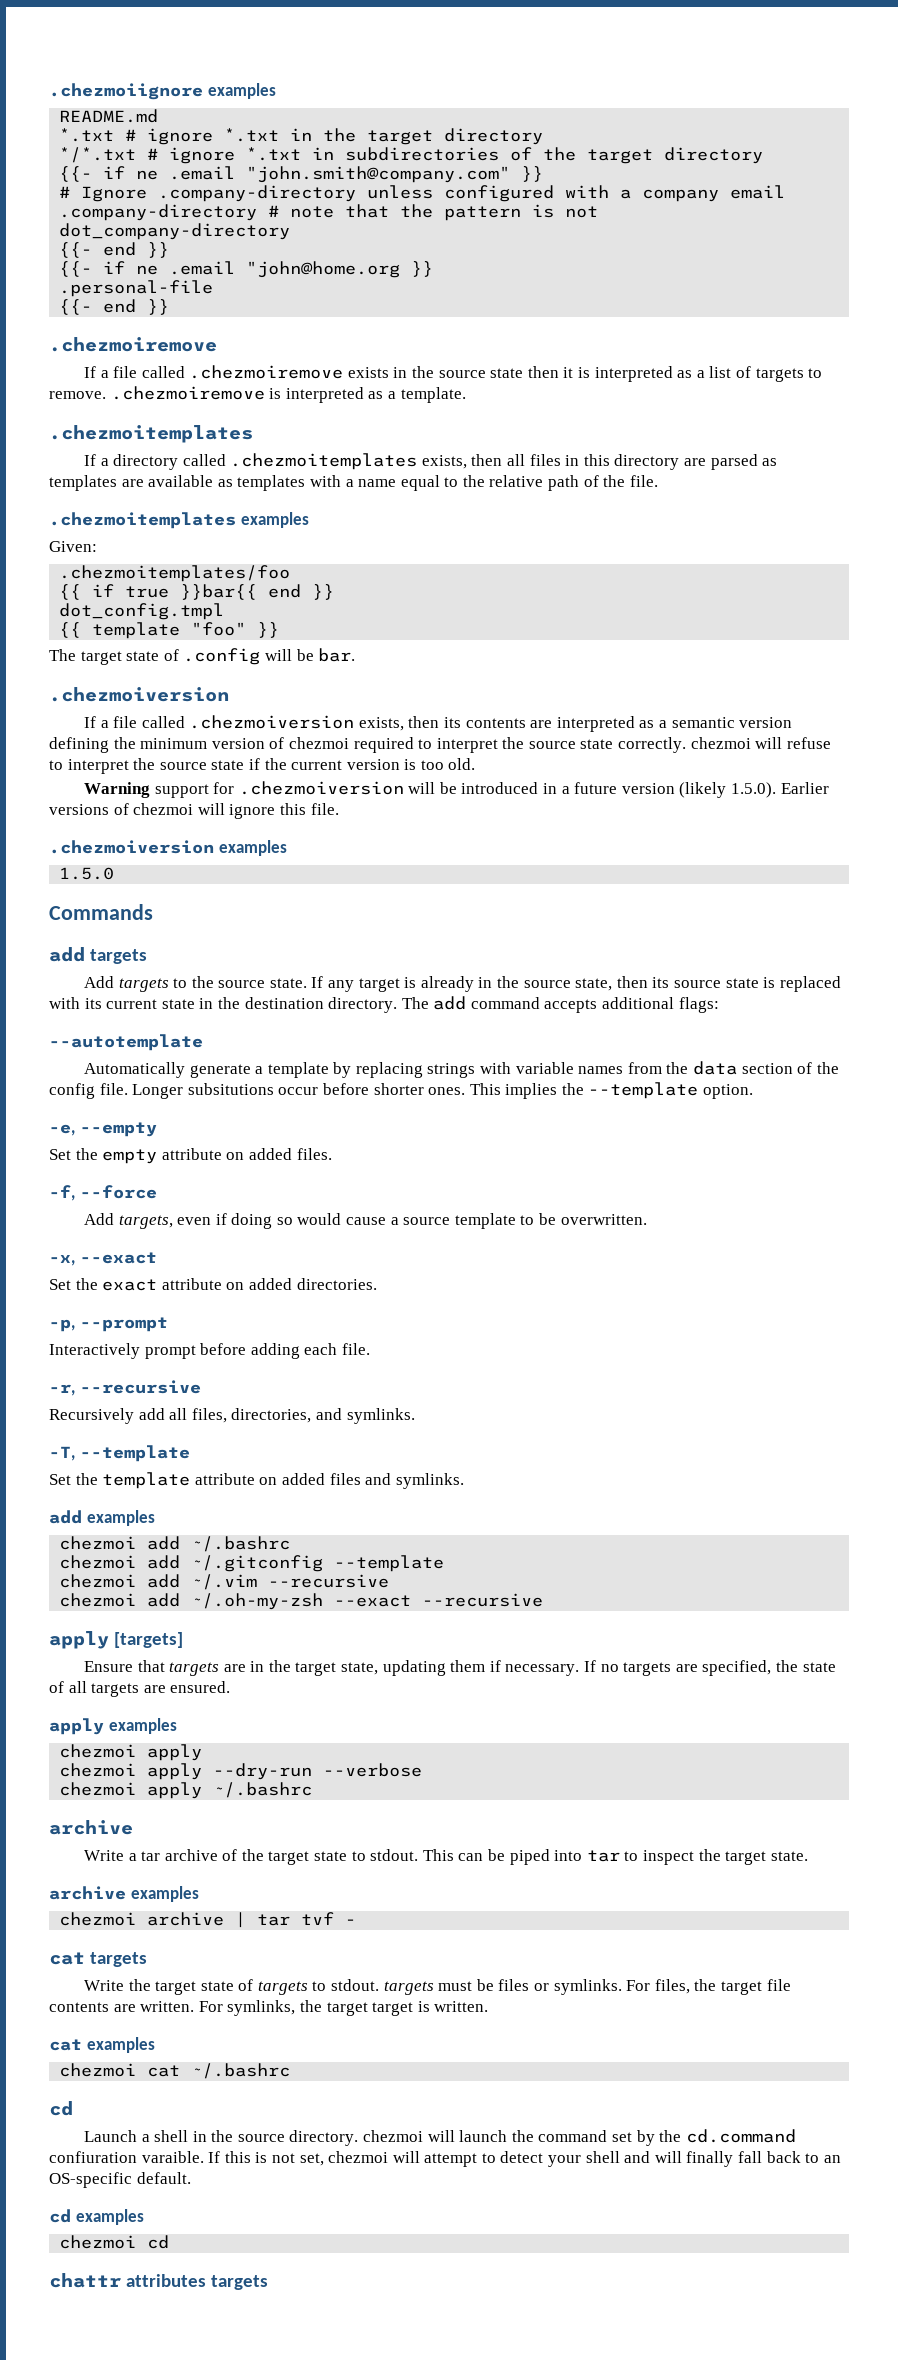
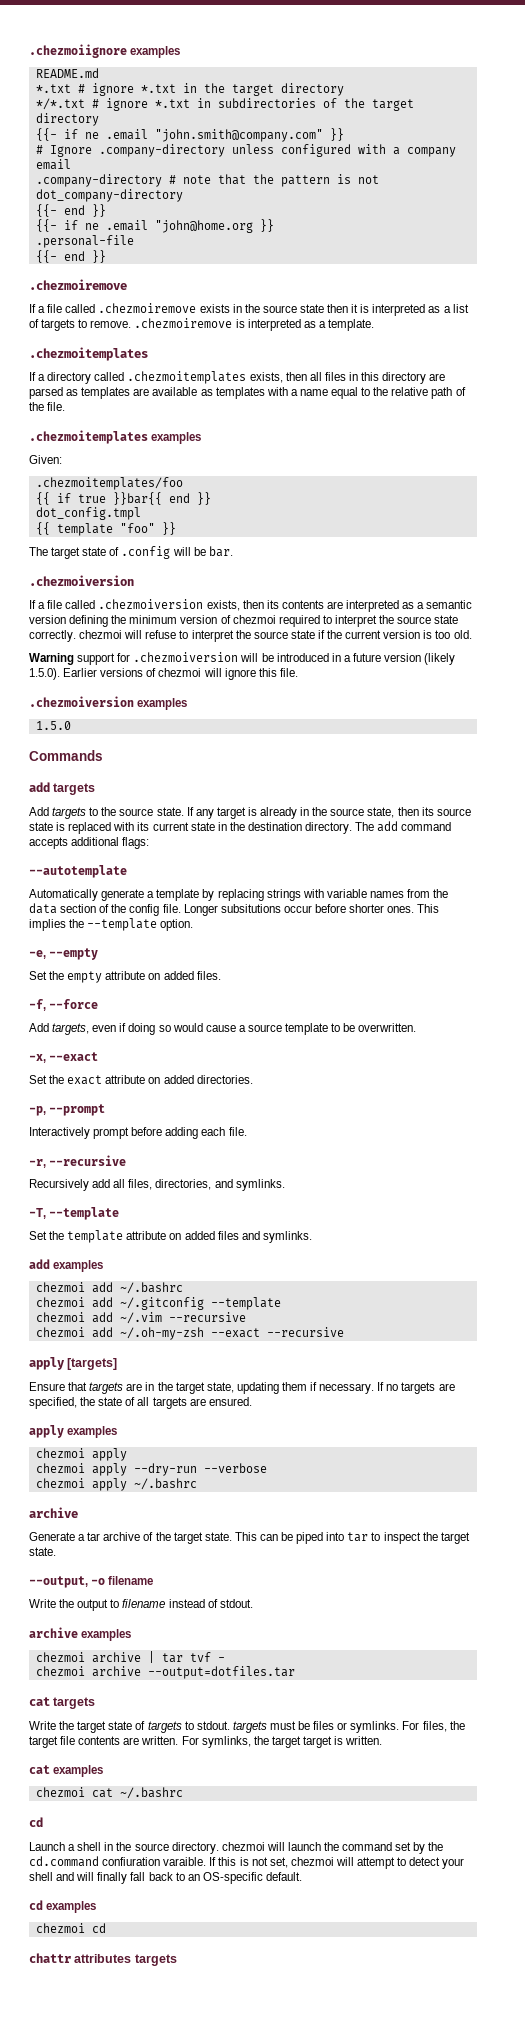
[83,1850,124,1861] Write -> [29,1532,75,1541] Generate
[314,1849,419,1861] state to stdout. -> [204,1532,232,1541] state.
(808, 1856) none -> [29,1576,154,1588] [29,1599,253,1611] // --output, -o filename // Write the output to filename instead of stdout.
(357, 1922) none -> [35,1666,295,1679] // chezmoi archive --output=dotfiles.tar

